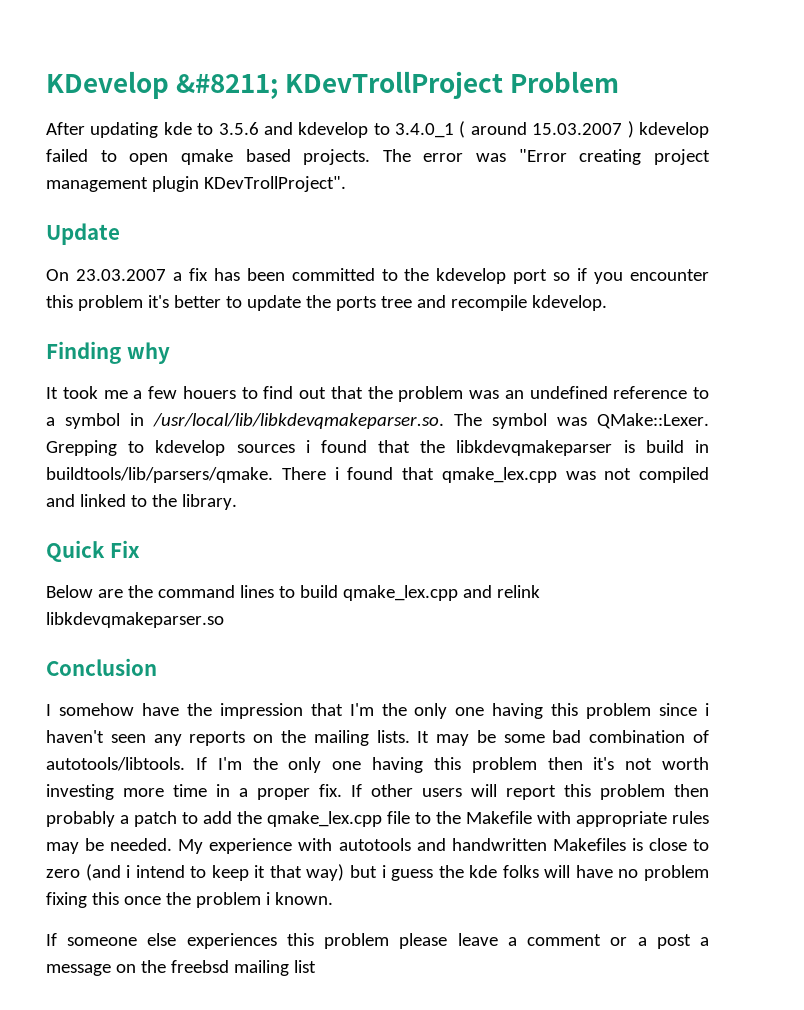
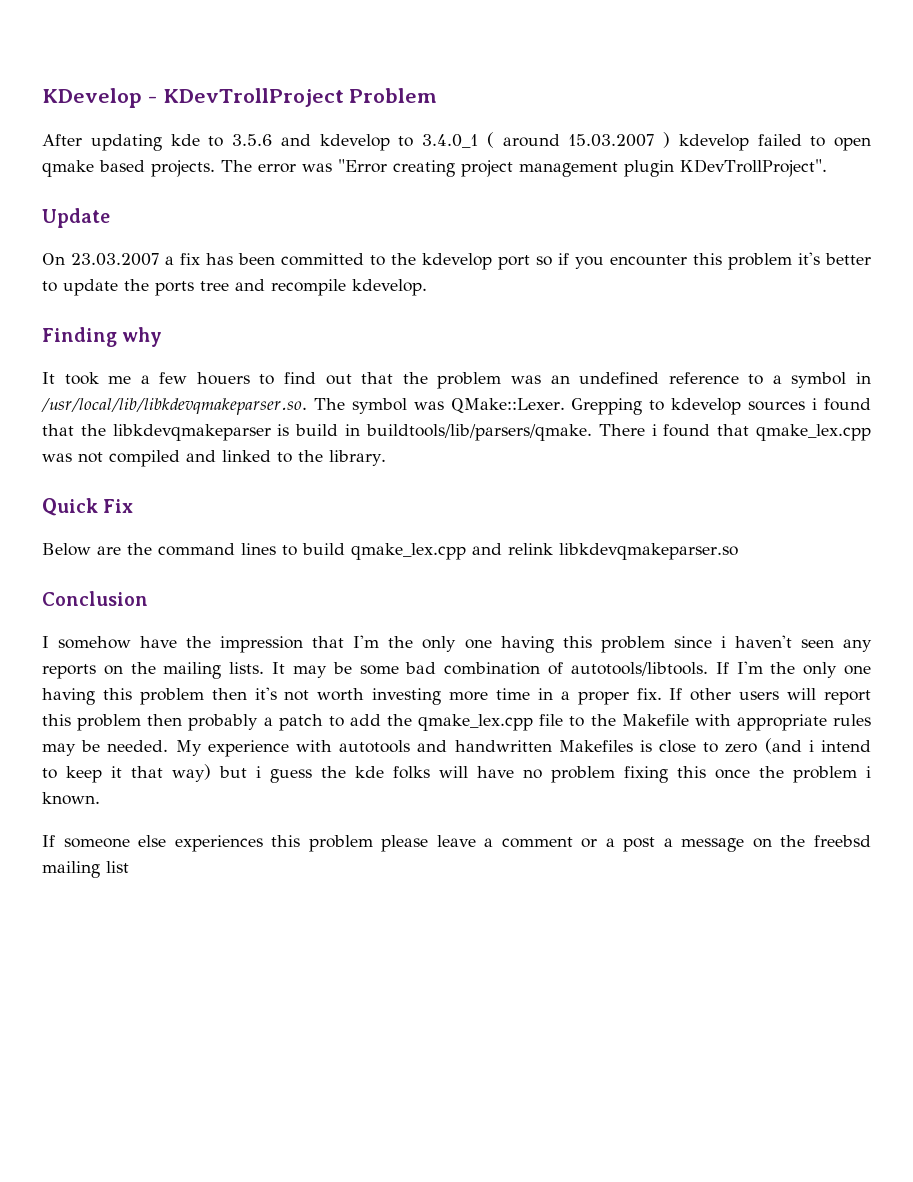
[176,73,279,99] &#8211; -> [147,96,157,103] -

